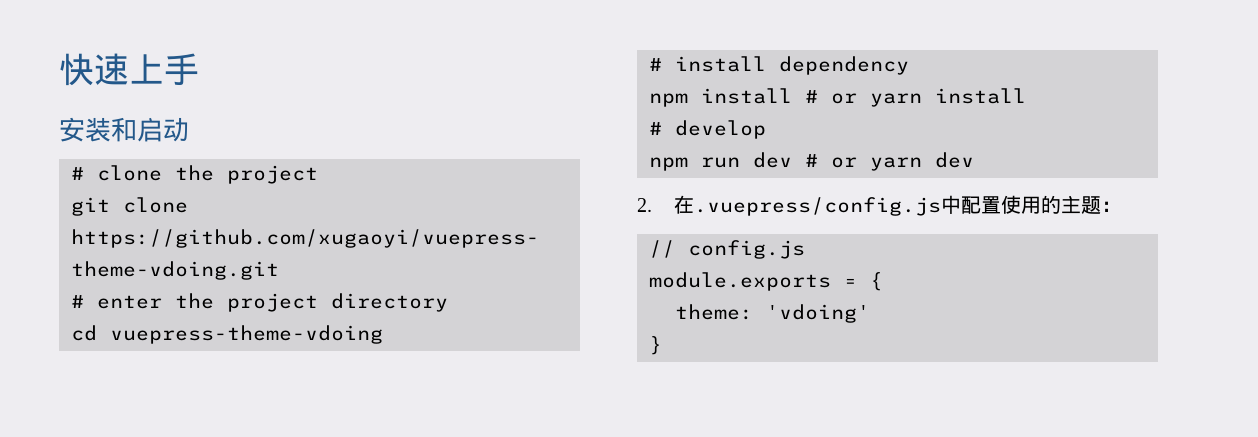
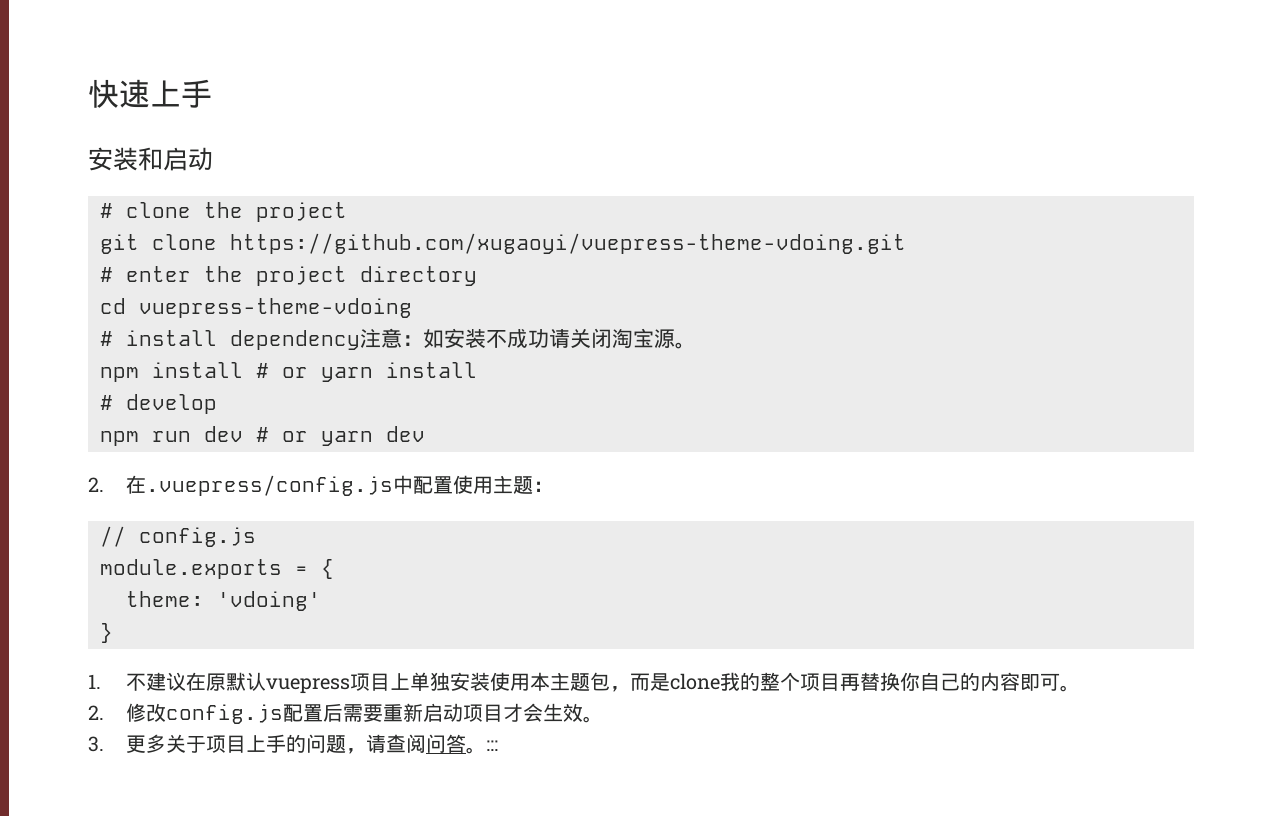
(909, 65) none -> [360,328,696,349] 注意：如安装不成功请关闭淘宝源。
[1040,195,1061,214] 的 -> (494, 485) none
(662, 345) none -> [88,672,1081,694] [88,703,604,724] [88,734,499,754] // 1.不建议在原默认vuepress项目上单独安装使用本主题包，而是clone我的整个项目再替换你自己的内容即可。 // 2.修改config.js配置后需要重新启动项目才会生效。 // 3.更多关于项目上手的问题，请查阅问答。:::

